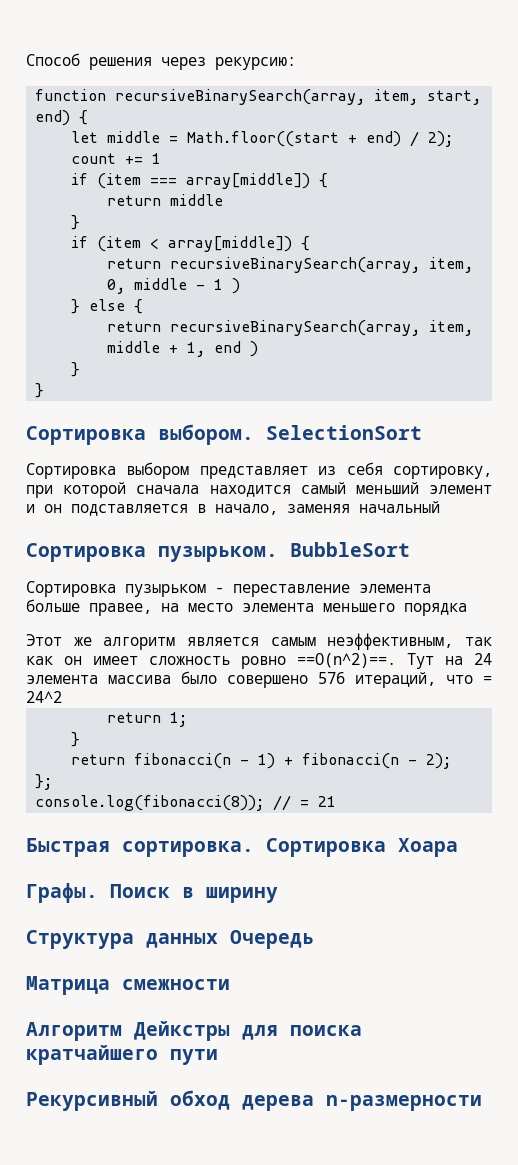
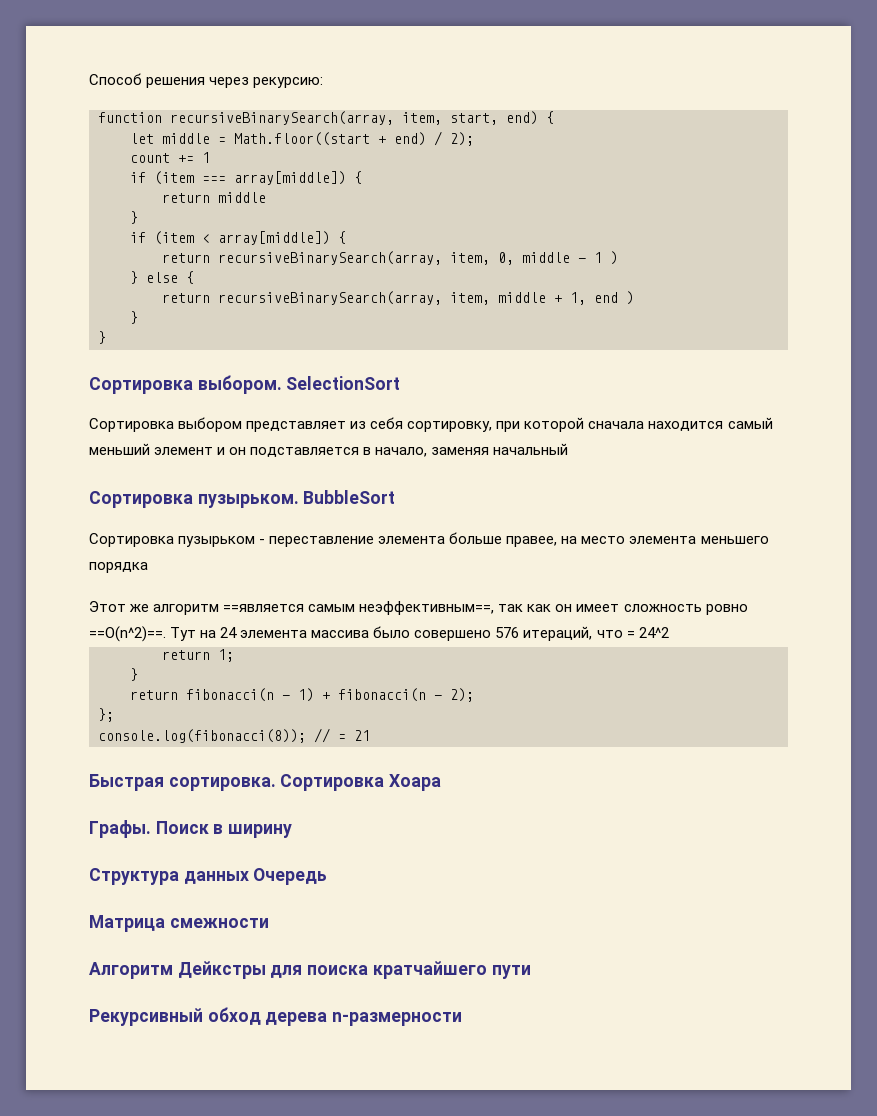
[186,633,454,650] является самым неэффективным, -> [223,601,495,615] ==является самым неэффективным==,

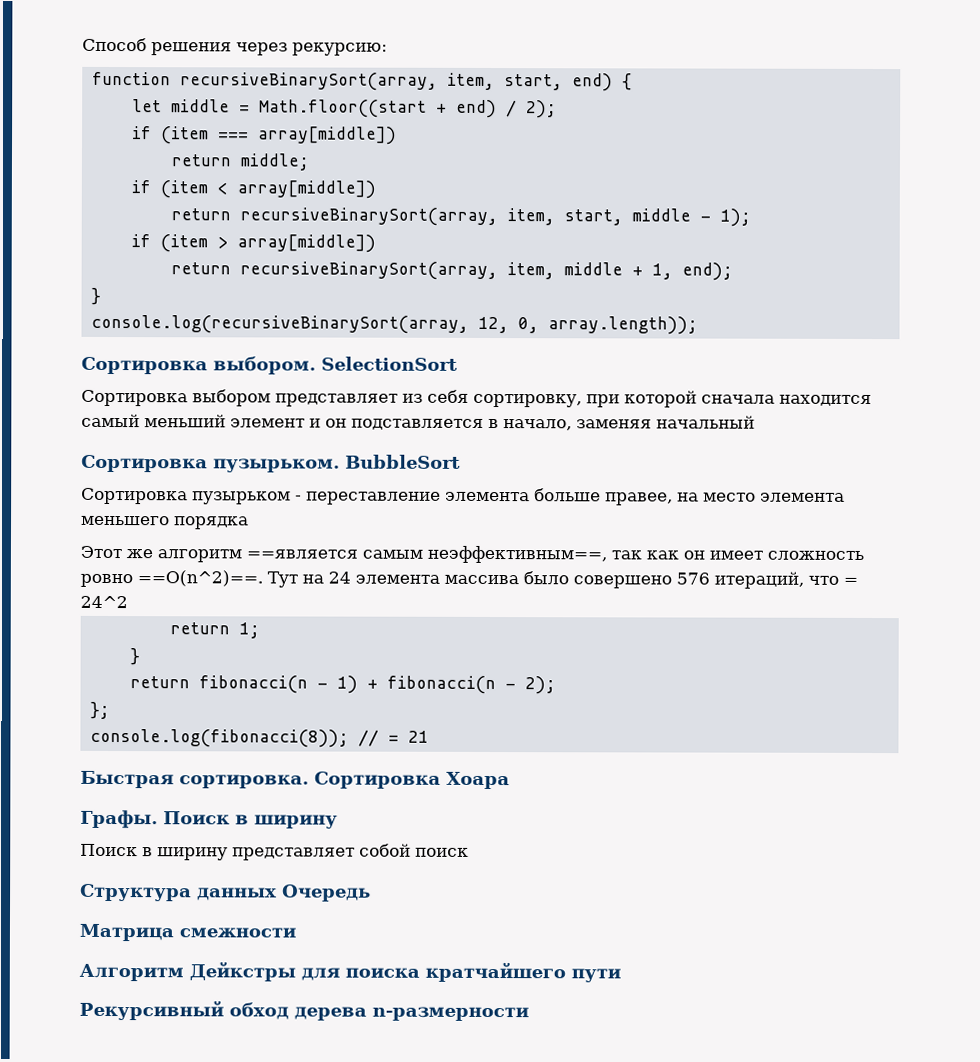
[170,111,394,125] recursiveBinarySearch(array, -> [179,72,438,91] recursiveBinarySort(array,
[130,152,210,163] // count += 1 -> (557, 109) none
[354,171,362,184] [162,192,266,203] [130,211,138,224] { // return middle // } -> [170,153,309,171] // return middle;
[338,231,346,244] [162,251,618,265] [130,271,194,284] [162,291,442,305] { // return recursiveBinarySearch(array, item, 0, middle - 1 ) // } else { // return recursiveBinarySearch(array, -> [170,207,751,227] [130,234,376,253] [170,261,498,281] // return recursiveBinarySort(array, item, start, middle - 1); // if (item > array[middle]) // return recursiveBinarySort(array,
[594,291,634,305] [130,311,138,324] [98,331,106,344] end ) // } // } -> [681,262,733,281] [90,287,101,305] [90,314,698,335] end); // } // console.log(recursiveBinarySort(array, 12, 0, array.length));
(293, 831) none -> [80,843,469,861] // Поиск в ширину представляет собой поиск

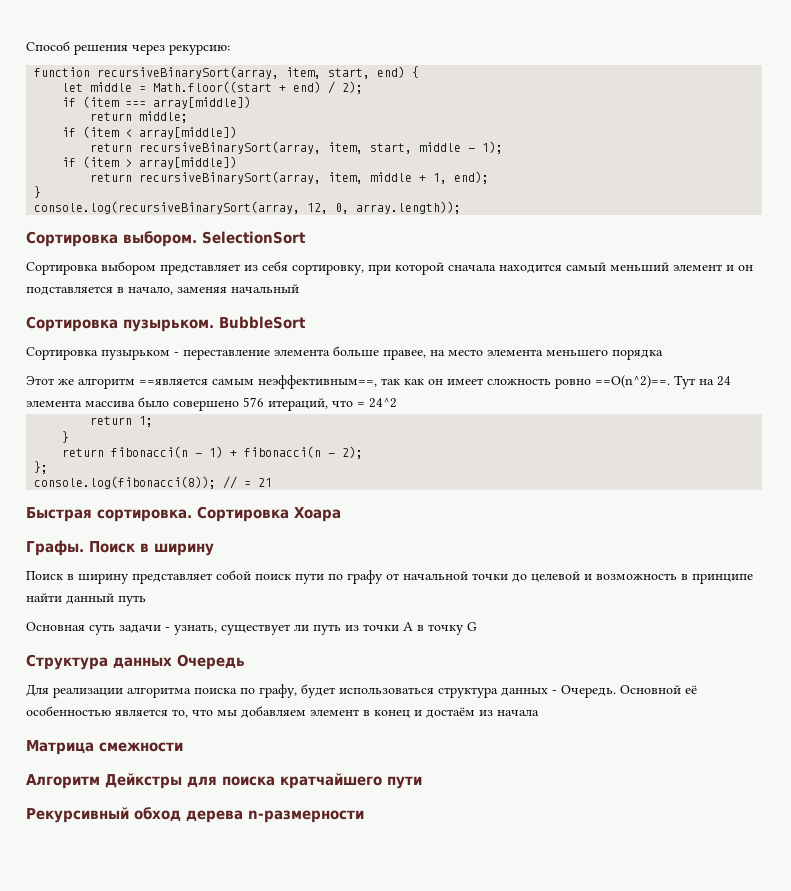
[80,883,371,902] // Структура данных Очередь -> [295,570,753,584] [26,593,146,606] [26,622,477,635] [26,654,245,670] [26,684,697,698] [26,706,539,718] пути по графу от начальной точки до целевой и возможность в принципе найти данный путь // Основная суть задачи - узнать, существует ли путь из точки A в точку G // Структура данных Очередь // Для реализации алгоритма поиска по графу, будет использоваться структура данных - Очередь. Основной её особенностью является то, что мы добавляем элемент в конец и достаём из начала

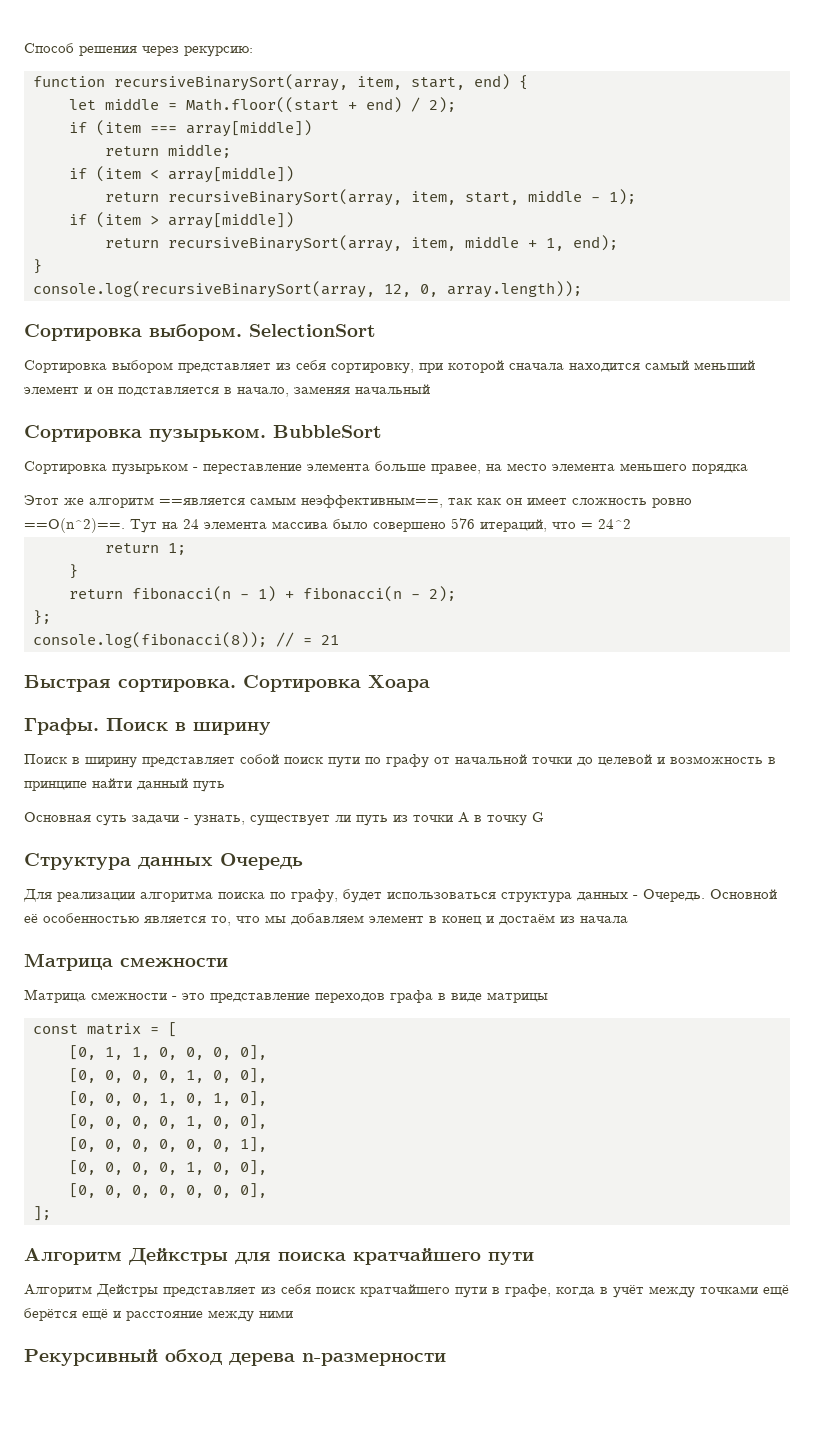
(183, 747) none -> [24,989,548,1003] [33,1022,177,1037] [69,1045,267,1060] [69,1068,267,1083] [69,1091,267,1106] [69,1114,267,1129] [69,1137,267,1152] [69,1160,267,1175] [69,1183,267,1198] [33,1206,51,1221] // Матрица смежности - это представление переходов графа в виде матрицы // const matrix = [ // [0, 1, 1, 0, 0, 0, 0], // [0, 0, 0, 0, 1, 0, 0], // [0, 0, 0, 1, 0, 1, 0], // [0, 0, 0, 0, 1, 0, 0], // [0, 0, 0, 0, 0, 0, 1], // [0, 0, 0, 0, 1, 0, 0], // [0, 0, 0, 0, 0, 0, 0], // ];
(422, 782) none -> [24,1284,789,1298] [24,1308,293,1322] // Алгоритм Дейстры представляет из себя поиск кратчайшего пути в графе, когда в учёт между точками ещё берётся ещё и расстояние между ними

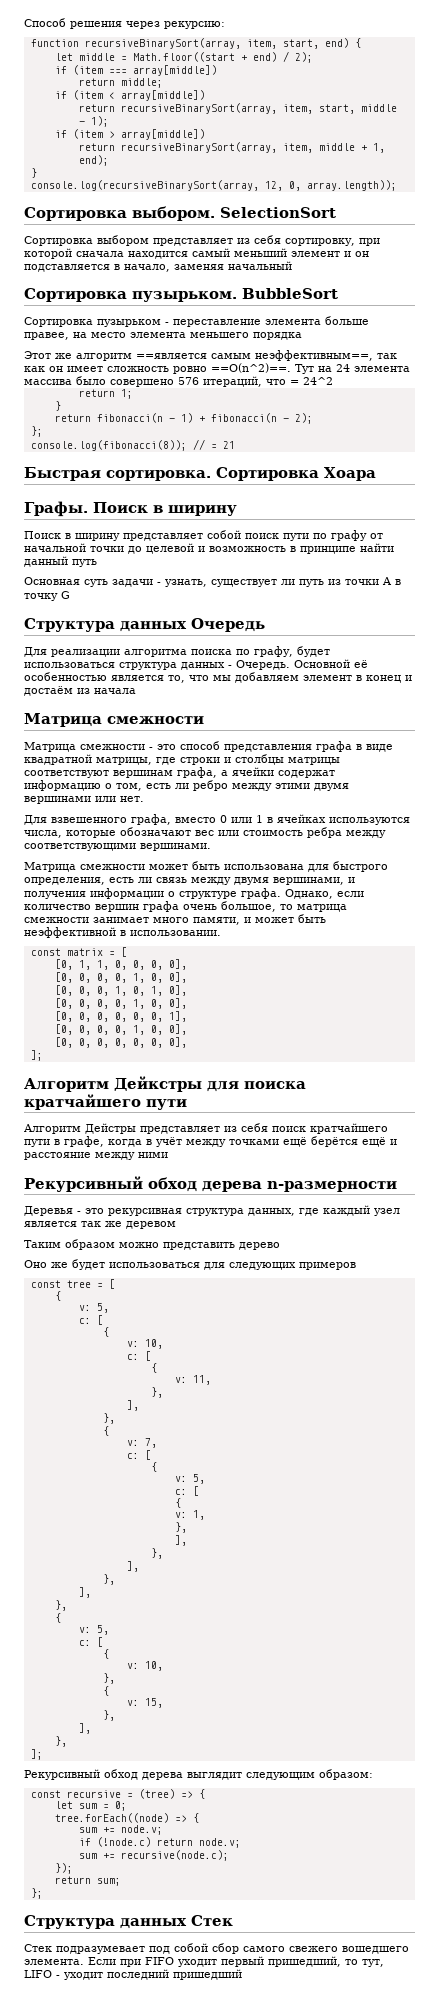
[210,993,385,1003] представление переходов -> [180,741,312,752] способ представления
[487,992,548,1003] матрицы -> [24,754,340,765] [24,767,335,778] [24,780,349,791] [24,796,144,804] [24,814,410,825] [24,827,386,838] [24,843,211,851] [24,861,388,872] [24,877,355,885] [24,888,364,899] [24,901,347,912] [24,914,326,925] [24,927,221,938] квадратной матрицы, где строки и столбцы матрицы соответствуют вершинам графа, а ячейки содержат информацию о том, есть ли ребро между этими двумя вершинами или нет. // Для взвешенного графа, вместо 0 или 1 в ячейках используются числа, которые обозначают вес или стоимость ребра между соответствующими вершинами. // Матрица смежности может быть использована для быстрого определения, есть ли связь между двумя вершинами, и получения информации о структуре графа. Однако, если количество вершин графа очень большое, то матрица смежности занимает много памяти, и может быть неэффективной в использовании.
(446, 1359) none -> [24,1205,400,1216] [24,1221,176,1229] [24,1239,280,1250] [24,1259,356,1270] [30,1279,115,1289] [54,1291,61,1301] [78,1303,109,1313] [78,1315,103,1325] [102,1327,109,1337] [126,1339,163,1349] [126,1351,151,1361] [150,1363,157,1373] [174,1375,211,1385] [150,1387,163,1398] [126,1400,139,1411] [102,1413,115,1424] [102,1426,109,1436] [126,1438,157,1448] [126,1450,151,1460] [150,1462,157,1472] [174,1474,205,1484] [174,1486,199,1496] [174,1498,181,1508] [174,1510,205,1520] [174,1522,187,1533] [174,1535,187,1546] [150,1548,163,1559] [126,1561,139,1572] [102,1574,115,1585] [78,1587,91,1598] [54,1600,67,1611] [54,1613,61,1623] [78,1625,109,1635] [78,1637,103,1647] [102,1649,109,1659] [126,1661,163,1671] [102,1673,115,1684] [102,1686,109,1696] [126,1698,163,1708] [102,1710,115,1721] [78,1723,91,1734] [54,1736,67,1747] [30,1749,43,1760] [24,1769,373,1780] [30,1789,205,1799] [54,1801,127,1811] [54,1813,199,1823] [78,1825,163,1835] [78,1837,241,1848] [78,1850,229,1861] [54,1863,73,1874] [54,1876,121,1886] [30,1888,43,1899] [24,1915,233,1929] [24,1943,409,1954] [24,1956,384,1967] [24,1969,242,1980] // Деревья - это рекурсивная структура данных, где каждый узел является так же деревом // Таким образом можно представить дерево // Оно же будет использоваться для следующих примеров // const tree = [ // { // v: 5, // c: [ // { // v: 10, // c: [ // { // v: 11, // }, // ], // }, // { // v: 7, // c: [ // { // v: 5, // c: [ // { // v: 1, // }, // ], // }, // ], // }, // ], // }, // { // v: 5, // c: [ // { // v: 10, // }, // { // v: 15, // }, // ], // }, // ]; // Рекурсивный обход дерева выглядит следующим образом: // const recursive = (tree) => { // let sum = 0; // tree.forEach((node) => { // sum += node.v; // if (!node.c) return node.v; // sum += recursive(node.c); // }); // return sum; // }; // Структура данных Стек // Стек подразумевает под собой сбор самого свежего вошедшего элемента. Если при FIFO уходит первый пришедший, то тут, LIFO - уходит последний пришедший

